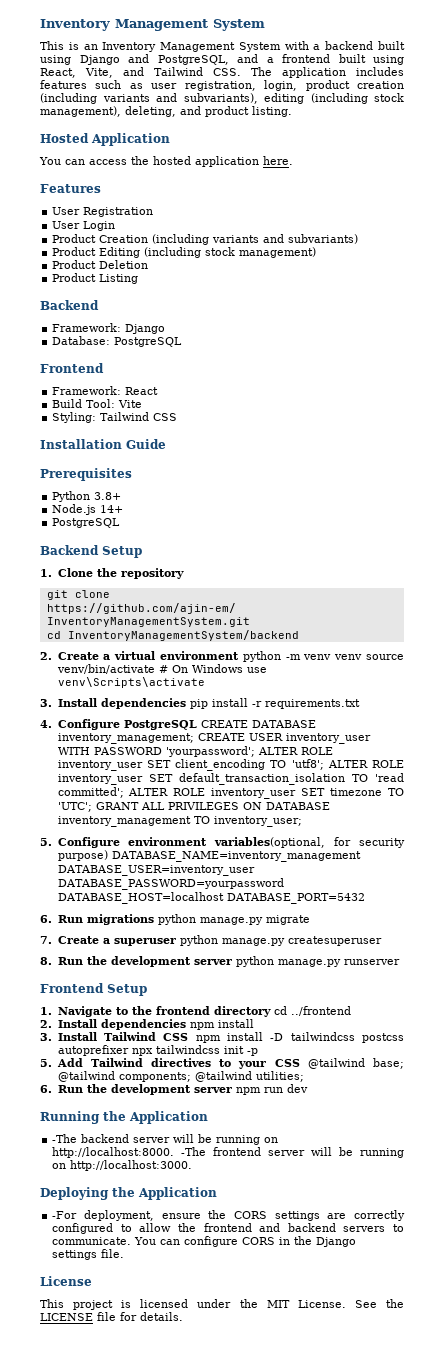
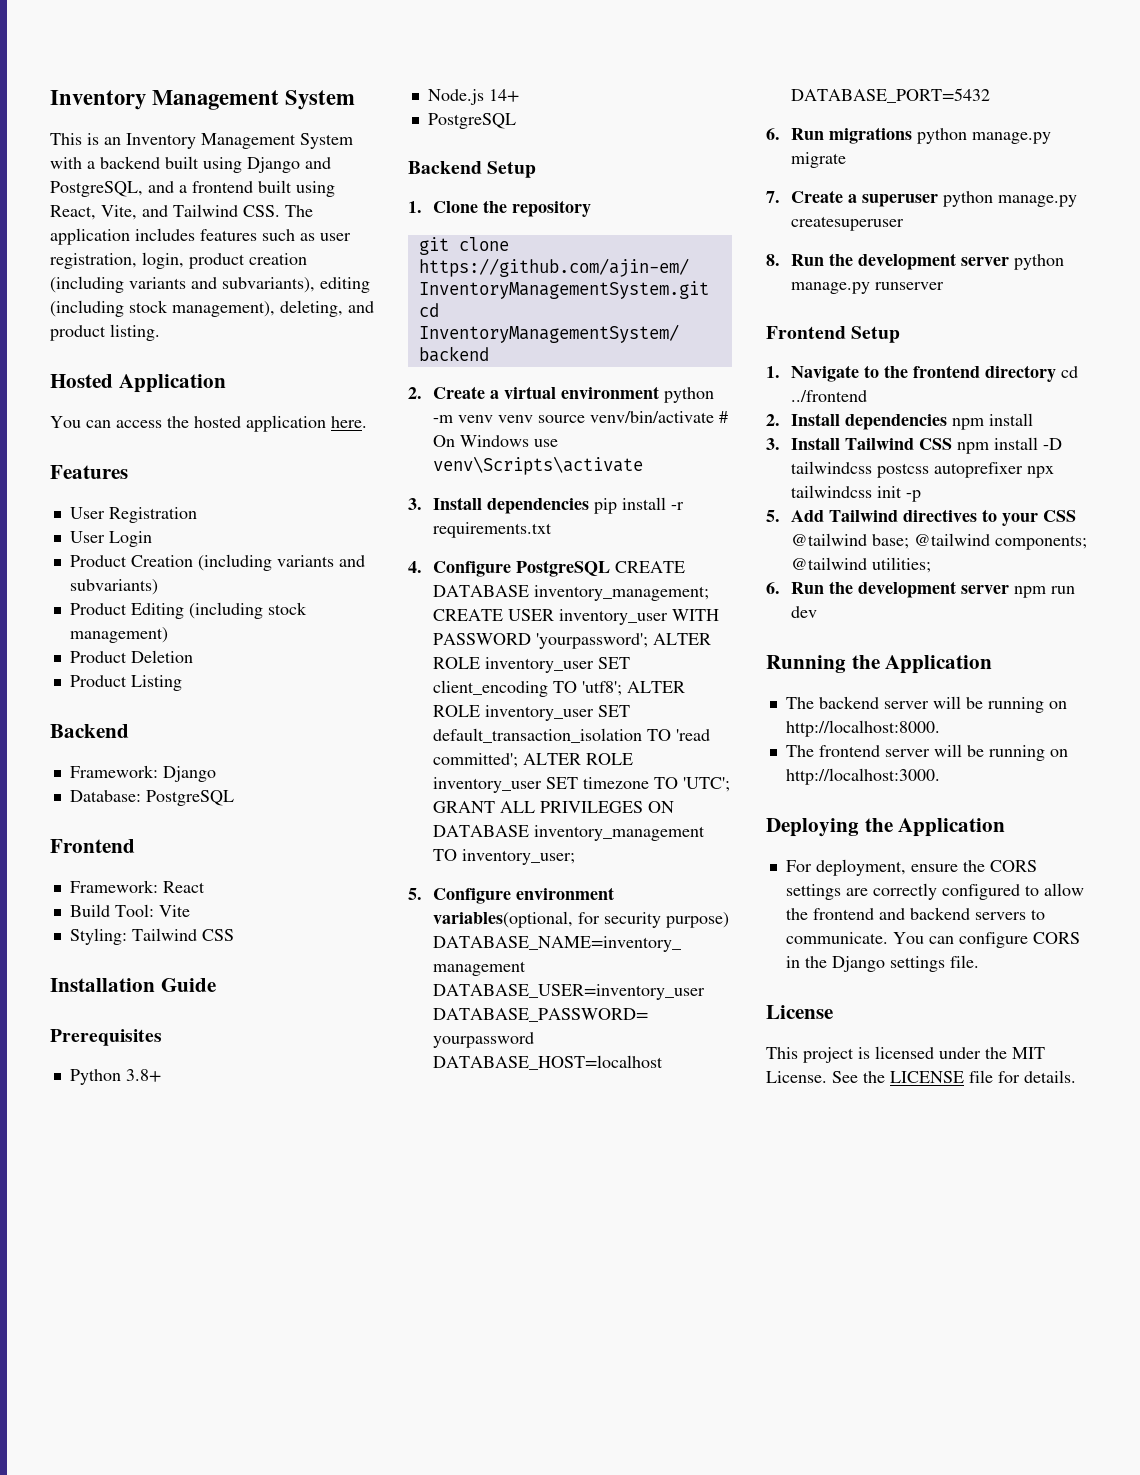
[52,1134,78,1143] -The -> [785,697,814,709] The
[181,1147,207,1156] -The -> [785,745,814,757] // The
[52,1211,78,1219] -For -> [785,860,812,872] For

